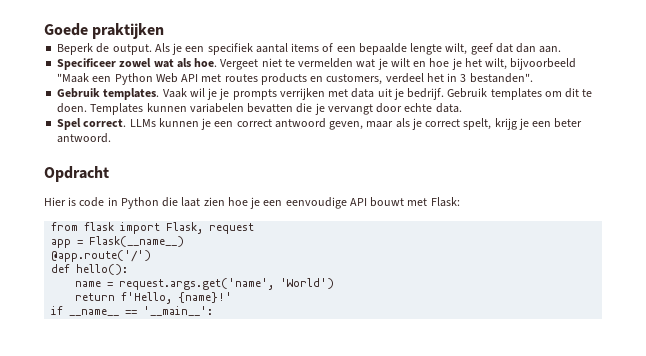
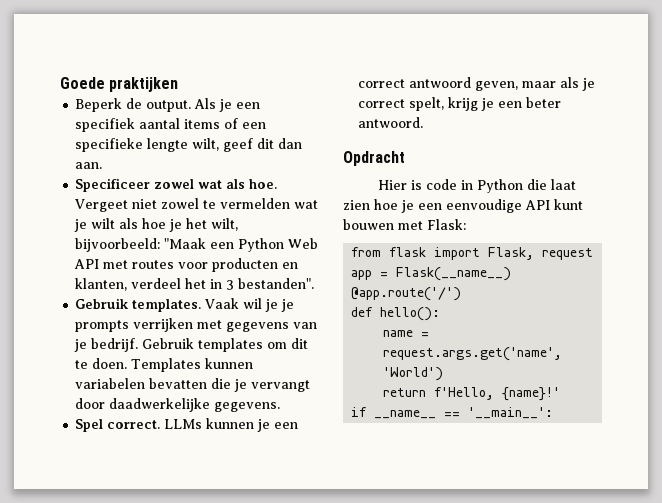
[358,43,407,55] bepaalde -> [75,138,144,152] specifieke
[495,43,513,53] dat -> [257,138,275,149] dit
(282, 62) none -> [161,198,200,209] zowel
[413,61,427,67] en -> [119,218,139,229] als
[510,58,577,70] bijvoorbeeld -> [75,238,161,252] bijvoorbeeld:
[260,73,383,85] products en customers, -> [178,258,299,272] [75,278,128,291] voor producten en klanten,
[351,88,392,98] data uit -> [226,322,318,332] gegevens van
[404,103,462,113] echte data. -> [109,398,281,412] daadwerkelijke gegevens.
[370,197,405,207] bouwt -> [554,199,583,210] [343,219,394,230] kunt bouwen

